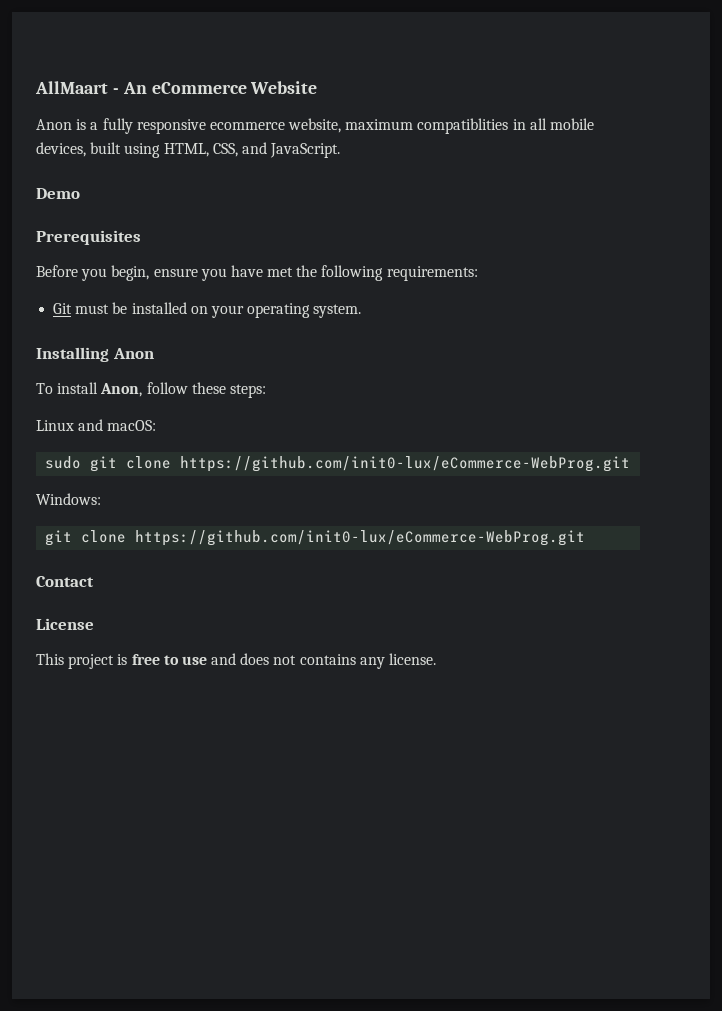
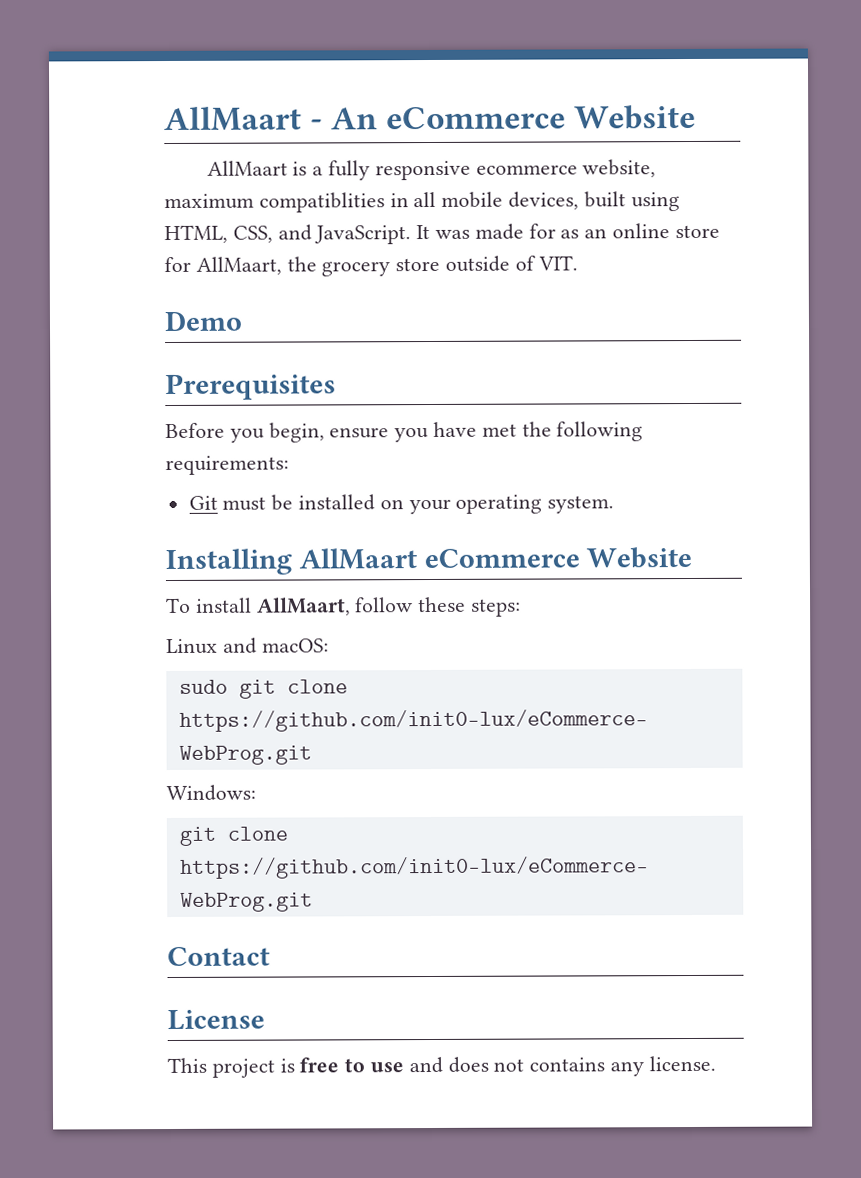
[36,119,72,130] Anon -> [206,160,288,176] AllMaart
(341, 150) none -> [416,223,720,240] [164,255,578,277] It was made for as an online store for AllMaart, the grocery store outside of VIT.
[112,348,154,359] Anon -> [298,546,693,570] AllMaart eCommerce Website
[100,383,143,397] Anon, -> [256,597,351,616] AllMaart,

